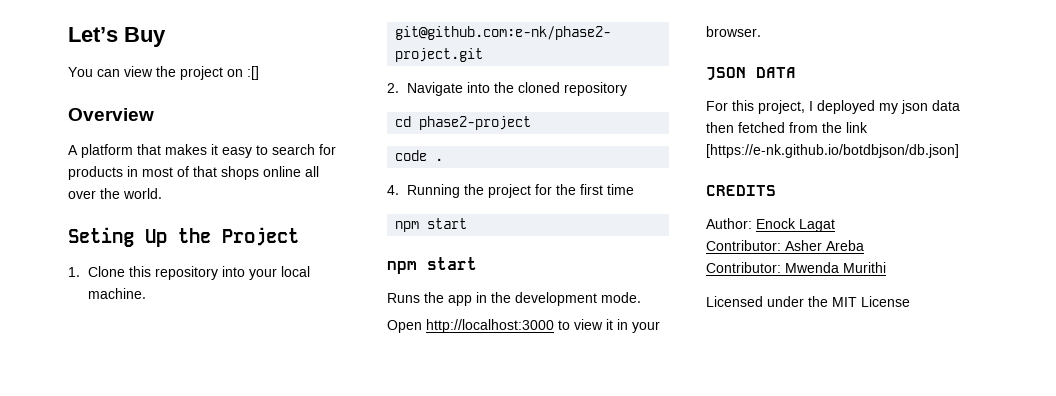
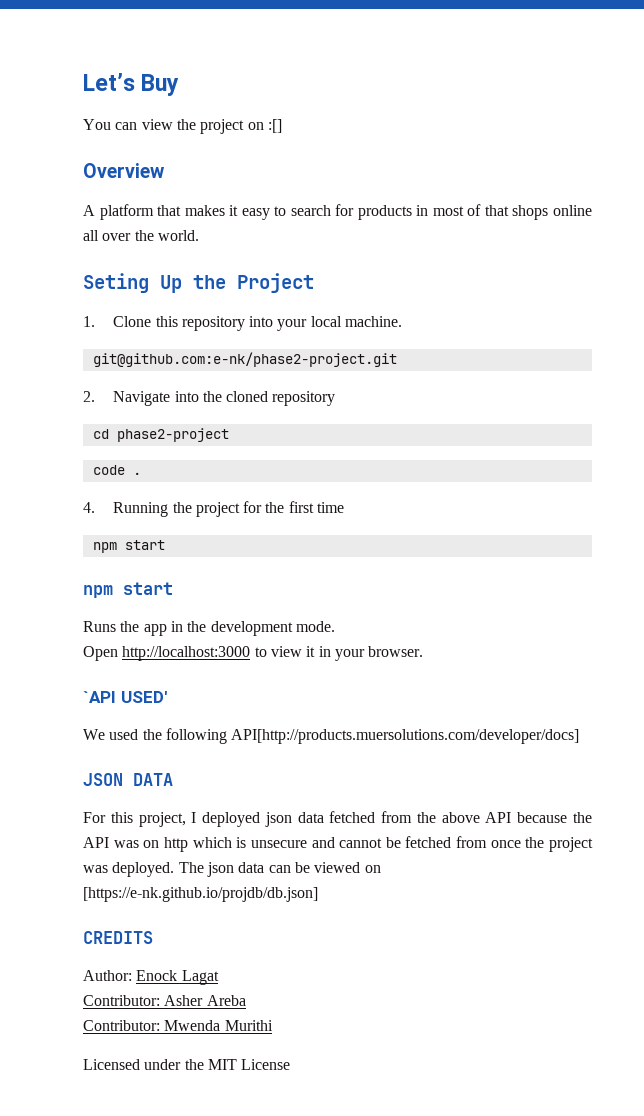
(761, 31) none -> [83,691,167,703] [83,728,580,744] // `API USED' // We used the following API[http://products.muersolutions.com/developer/docs]
[879,100,960,114] [706,122,734,133] my json data then -> [264,812,324,827] json data
[846,122,868,133] [706,144,959,158] link [https://e-nk.github.io/botdbjson/db.json] -> [441,812,592,823] [83,836,594,852] [83,862,381,877] [83,887,318,902] above API because the API was on http which is unsecure and cannot be fetched from once the project was deployed. The json data can be viewed on [https://e-nk.github.io/projdb/db.json]

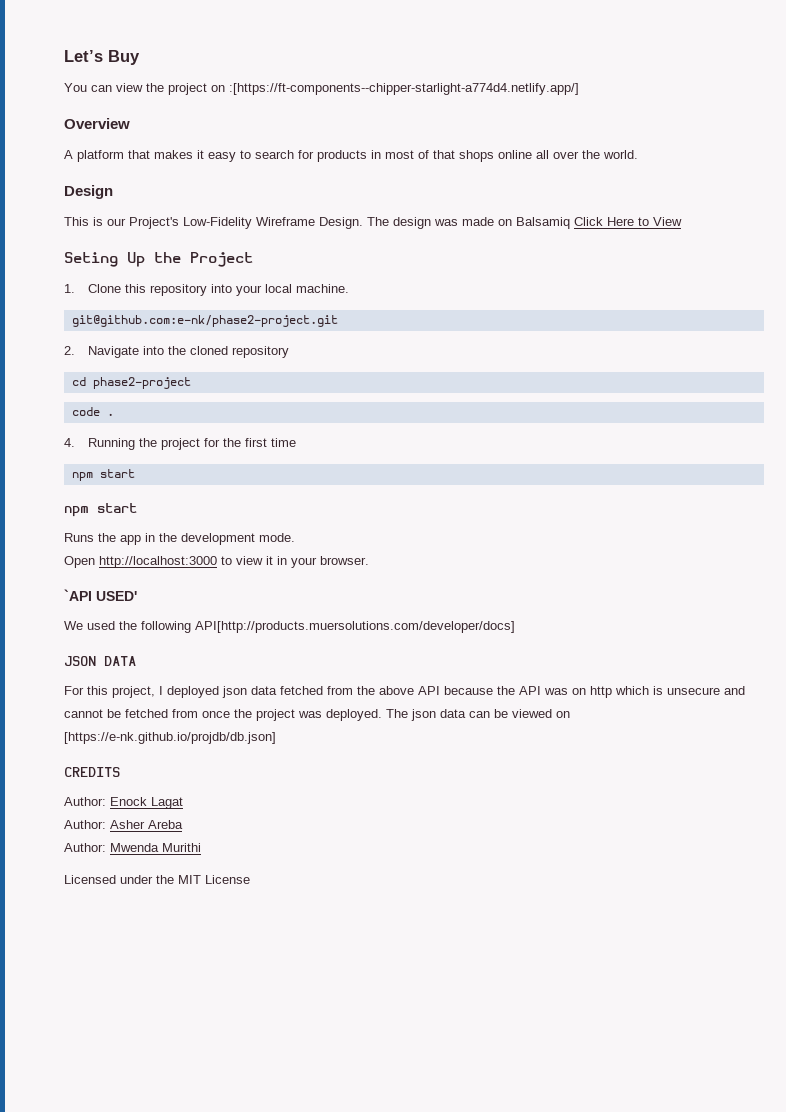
[267,119,282,133] :[] -> [229,83,579,95] :[https://ft-components--chipper-starlight-a774d4.netlify.app/]
(199, 235) none -> [64,185,113,199] [64,217,682,229] // Design // This is our Project's Low-Fidelity Wireframe Design. The design was made on Balsamiq Click Here to View
[83,995,160,1006] Contributor: -> [64,820,106,829] Author:
[83,1020,160,1031] Contributor: -> [64,843,106,852] Author:

